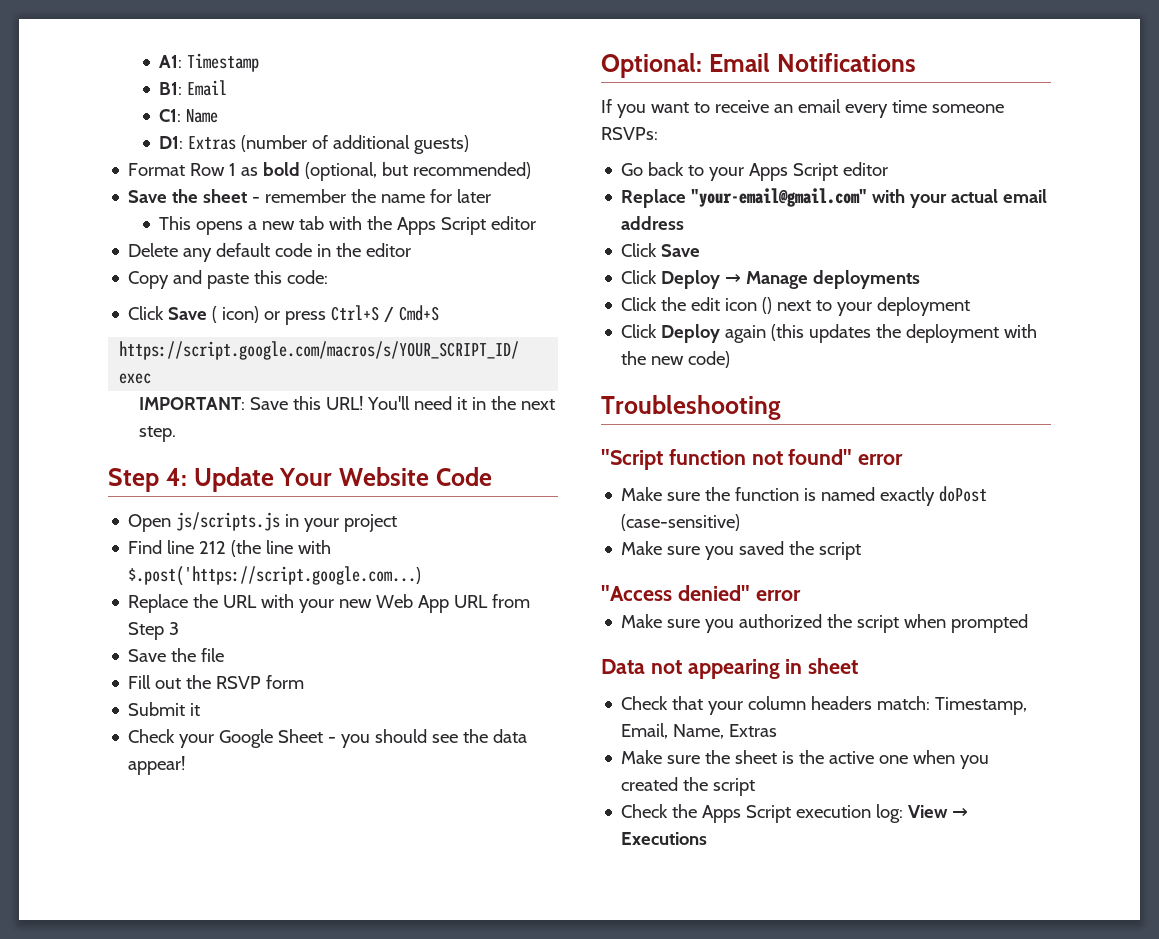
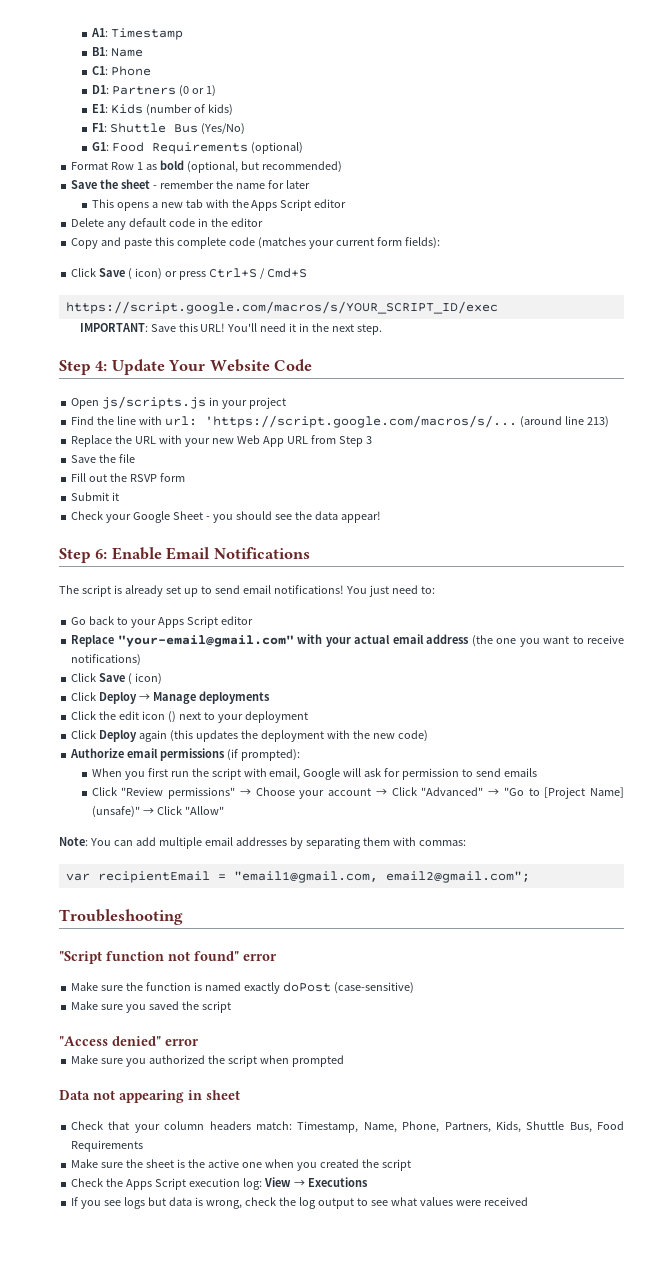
[187,80,228,96] Email -> [110,48,143,57] Name
[186,109,219,123] Name -> [110,66,151,76] Phone
[188,135,470,154] Extras (number of additional guests) -> [111,85,216,97] [91,104,233,116] [91,123,245,135] [91,142,303,154] Partners (0 or 1) // E1: Kids (number of kids) // F1: Shuttle Bus (Yes/No) // G1: Food Requirements (optional)
[287,270,329,284] code: -> [176,237,440,249] complete code (matches your current form fields):
[167,540,332,557] [128,566,422,586] line 212 (the line with $.post('https://script.google.com...) -> [97,415,609,428] the line with url: 'https://script.google.com/macros/s/... (around line 213)
[601,53,702,78] Optional: -> [59,547,162,563] Step 6: Enable
[601,99,1004,118] [601,127,658,140] If you want to receive an email every time someone RSVPs: -> [59,585,435,597] The script is already set up to send email notifications! You just need to:
[621,243,701,257] // Click Save -> [471,635,625,647] [71,654,142,666] [71,673,163,685] (the one you want to receive notifications) // Click Save ( icon)
(731, 359) none -> [70,748,300,761] [91,768,538,780] [91,787,624,799] [91,806,224,818] [59,837,466,849] [65,871,530,883] // Authorize email permissions (if prompted): // When you first run the script with email, Google will ask for permission to send emails // Click "Review permissions" → Choose your account → Click "Advanced" → "Go to [Project Name] (unsafe)" → Click "Allow" // Note: You can add multiple email addresses by separating them with commas: // var recipientEmail = "email1@gmail.com, email2@gmail.com";
[621,723,778,739] Email, Name, Extras -> [363,1121,624,1133] [71,1140,144,1152] Name, Phone, Partners, Kids, Shuttle Bus, Food Requirements
(708, 838) none -> [71,1197,528,1209] // If you see logs but data is wrong, check the log output to see what values were received

